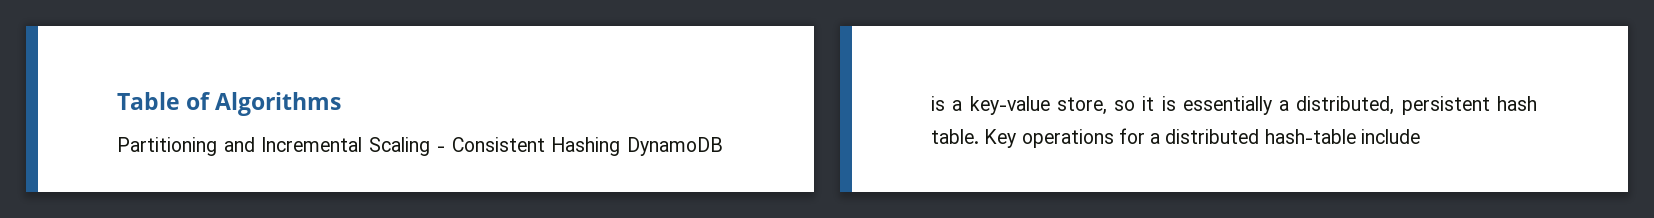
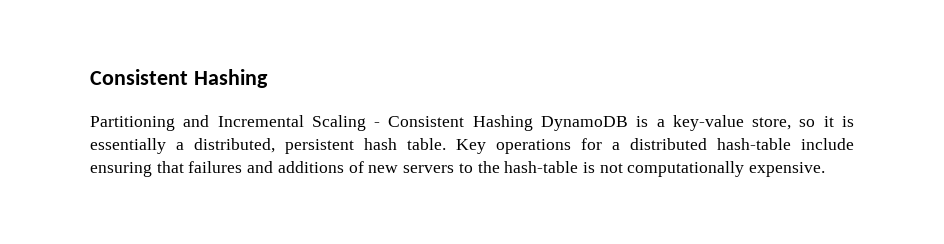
[117,92,342,116] Table of Algorithms -> [90,69,268,88] Consistent Hashing
(1420, 136) none -> [90,161,826,177] ensuring that failures and additions of new servers to the hash-table is not computationally expensive.

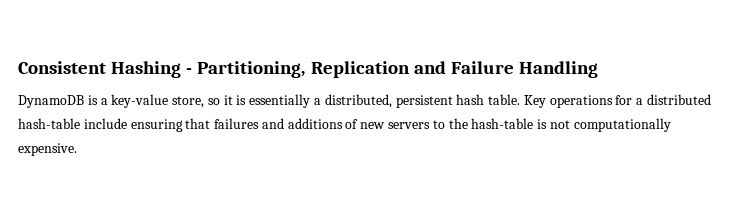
[90,69,268,88] [90,115,533,131] Consistent Hashing // Partitioning and Incremental Scaling - Consistent Hashing -> [18,61,598,78] Consistent Hashing - Partitioning, Replication and Failure Handling //

